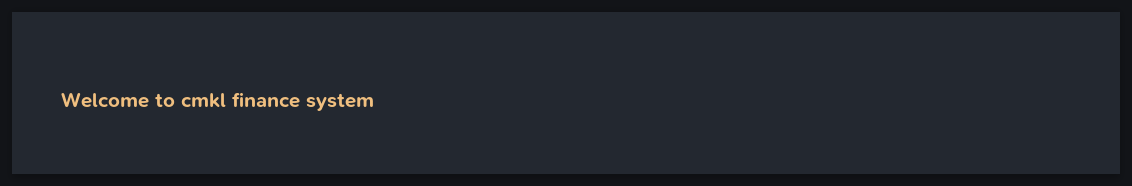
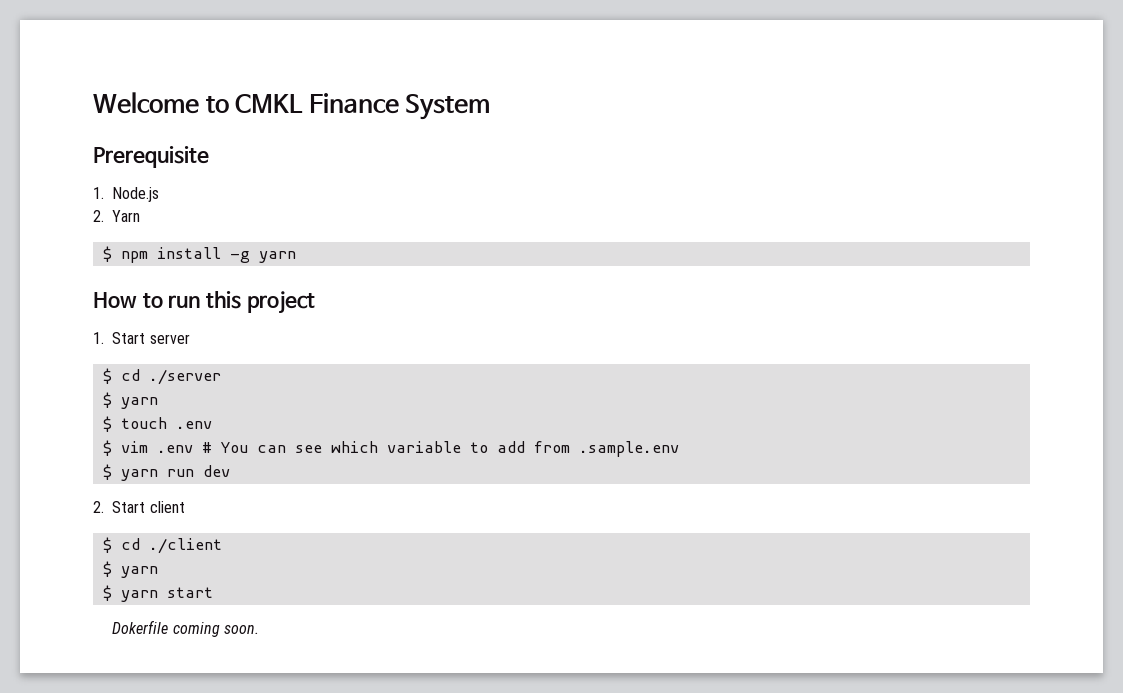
[181,92,374,111] cmkl finance system -> [235,93,491,120] [93,146,209,168] [93,187,160,202] [93,210,141,222] [102,246,296,263] [93,291,315,314] [93,332,190,344] [102,368,221,385] [102,392,158,409] [102,416,212,432] [102,440,679,457] [102,464,230,481] [93,501,185,513] [102,537,222,554] [102,561,158,578] [102,585,213,602] [112,620,260,637] CMKL Finance System // Prerequisite // 1. Node.js // 2. Yarn // $ npm install -g yarn // How to run this project // 1. Start server // $ cd ./server // $ yarn // $ touch .env // $ vim .env # You can see which variable to add from .sample.env // $ yarn run dev // 2. Start client // $ cd ./client // $ yarn // $ yarn start // Dokerfile coming soon.

